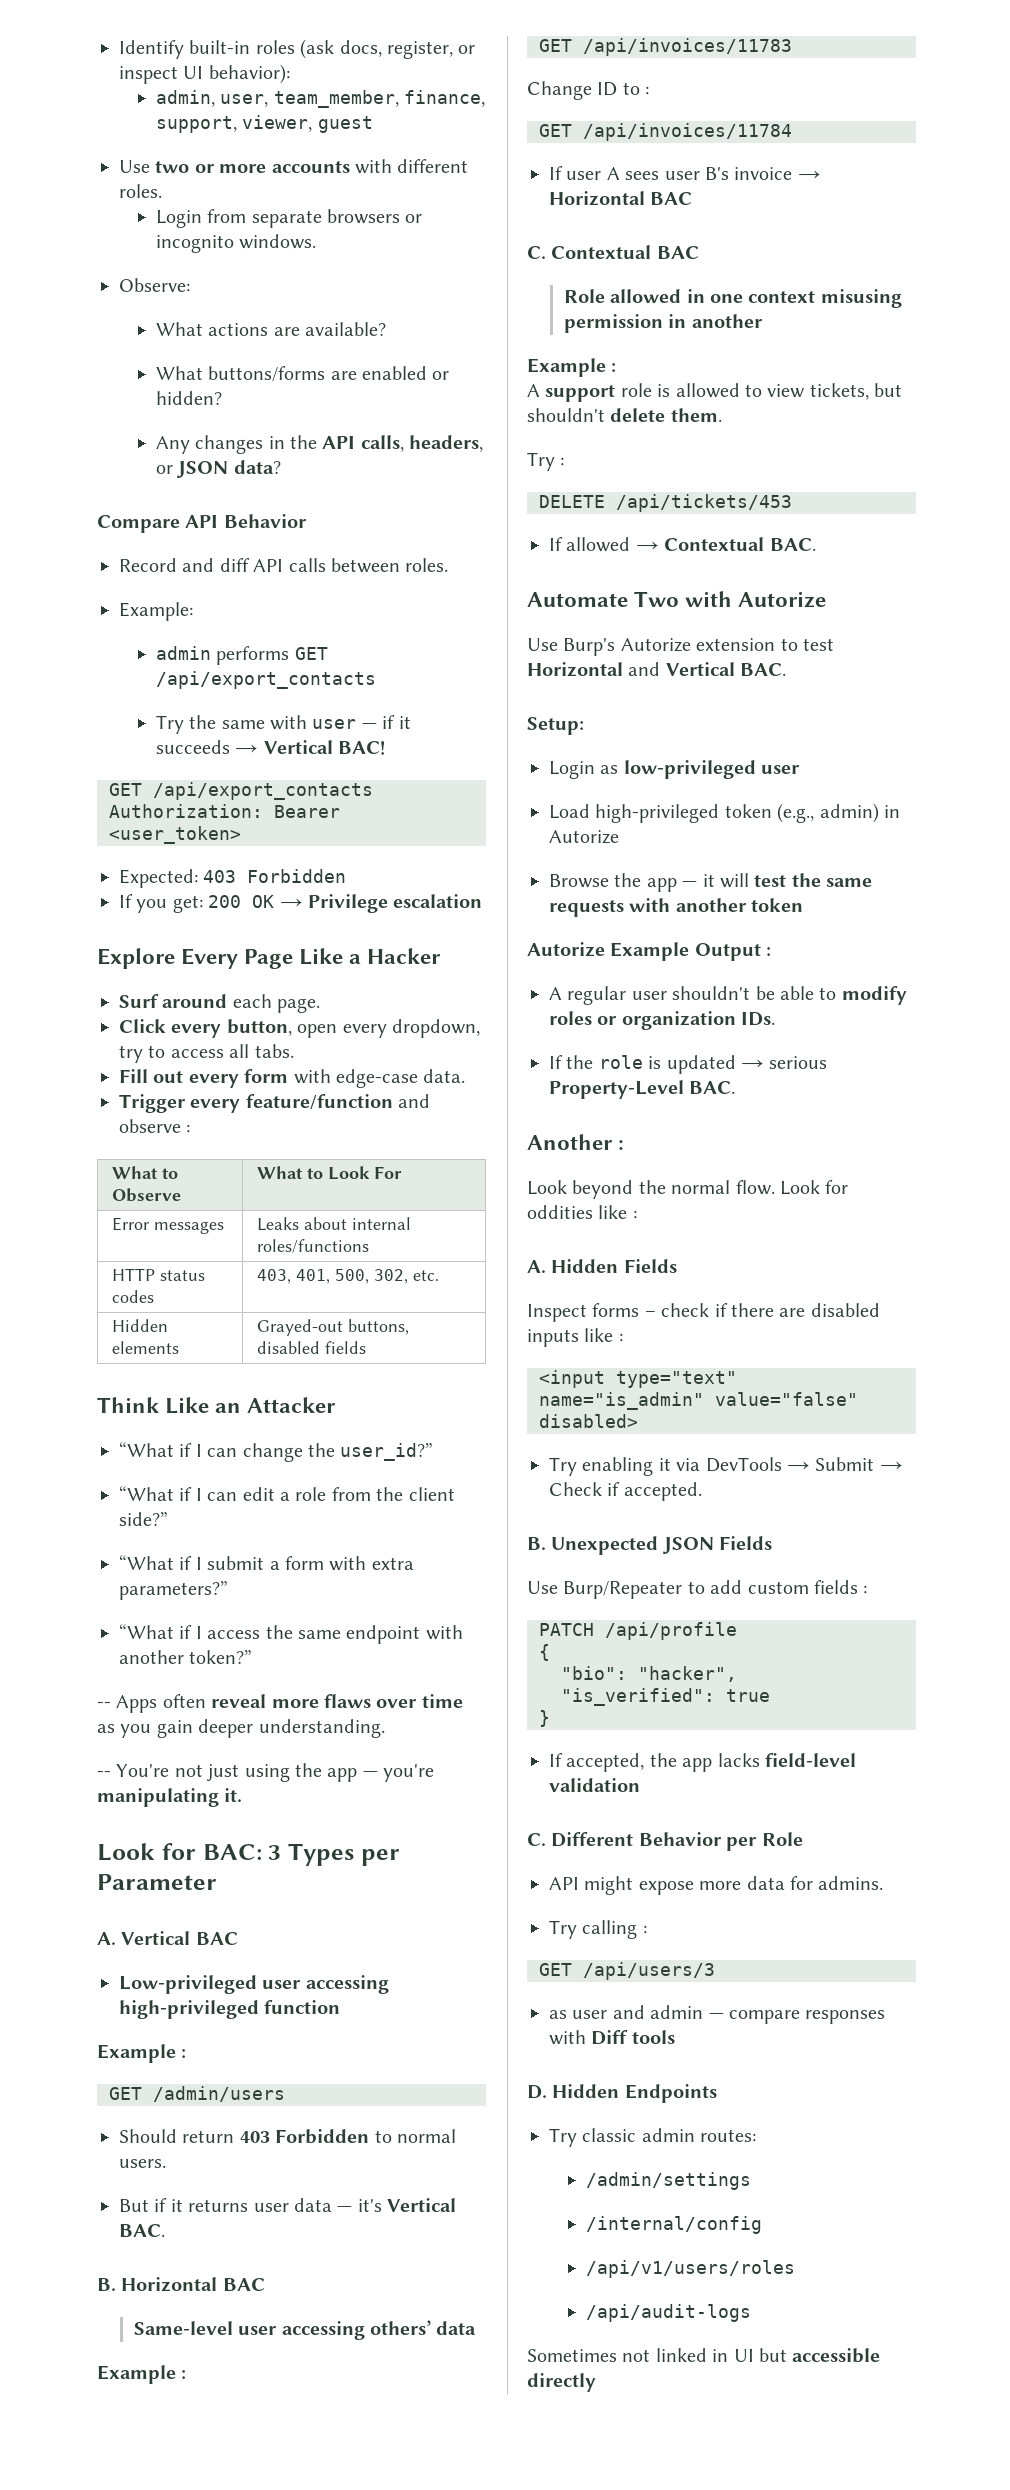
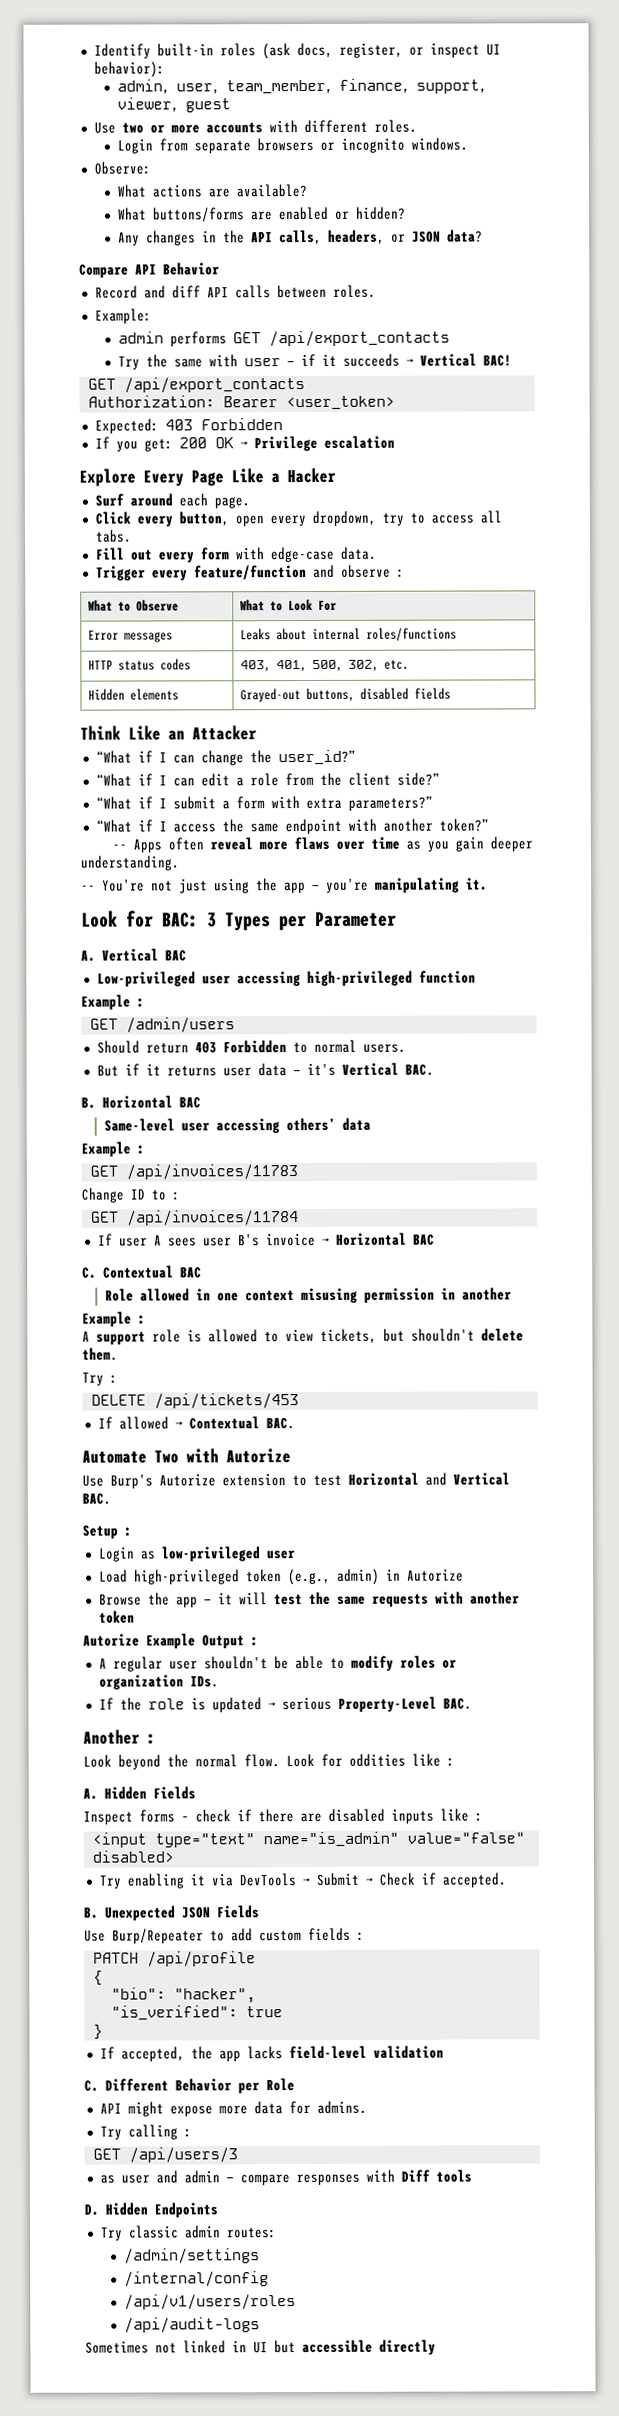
[527,717,584,735] Setup: -> [82,1524,132,1539] Setup :

